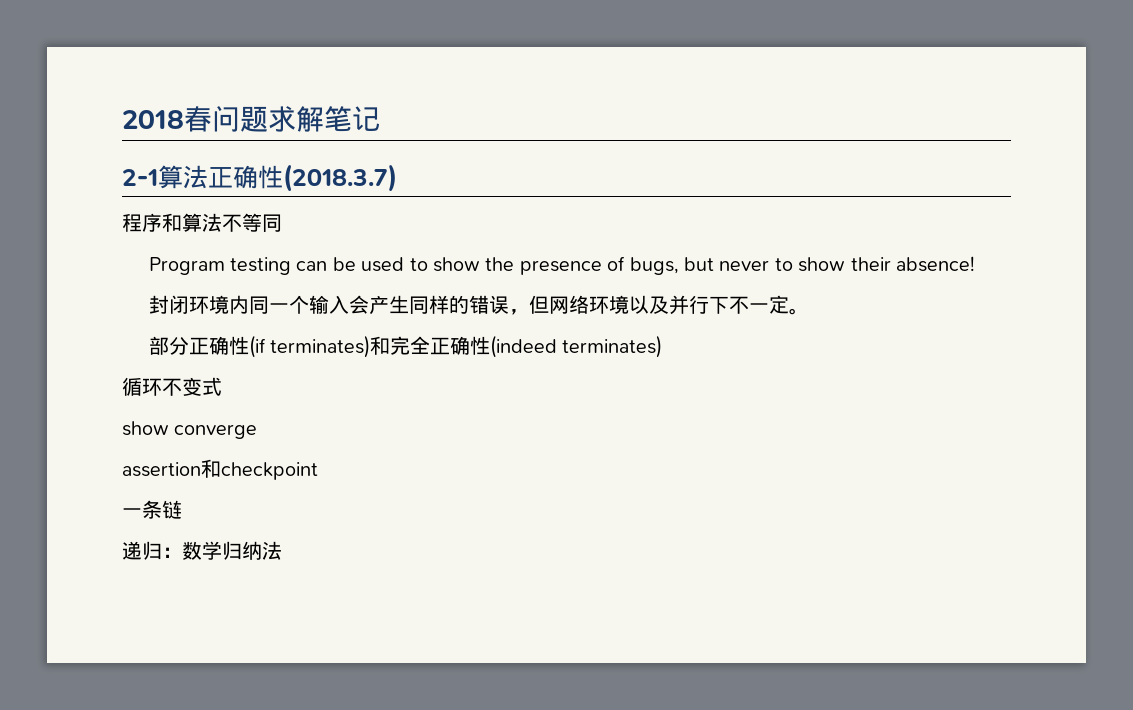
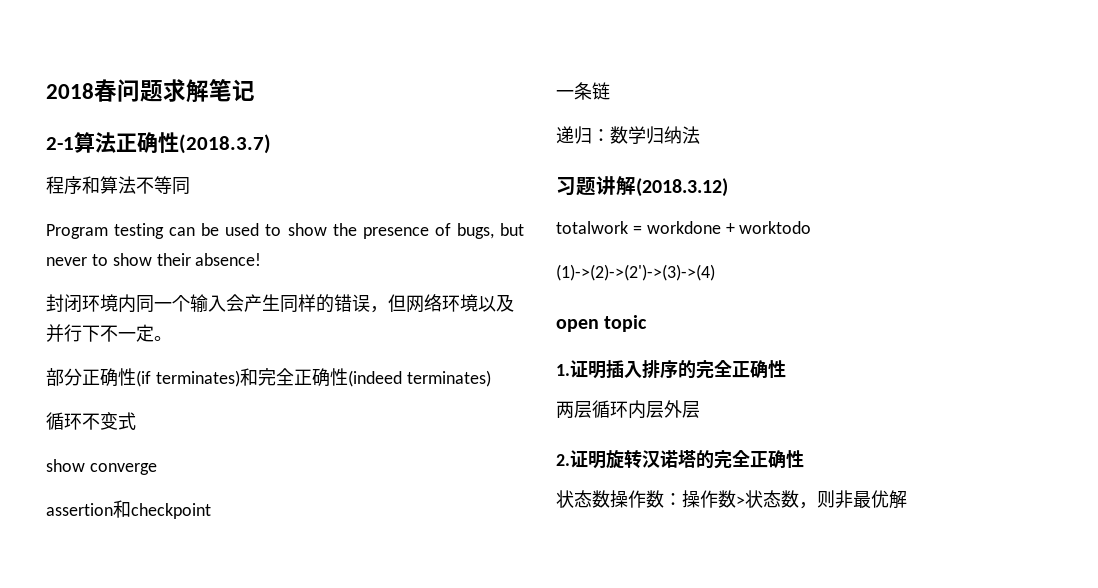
(282, 550) none -> [556,176,728,197] [556,221,812,234] [556,264,715,281] [556,315,648,332] [556,360,786,379] [556,400,700,419] [556,450,804,469] [556,490,907,509] // 习题讲解(2018.3.12) // totalwork = workdone + worktodo // (1)->(2)->(2')->(3)->(4) // open topic // 1.证明插入排序的完全正确性 // 两层循环内层外层 // 2.证明旋转汉诺塔的完全正确性 // 状态数操作数：操作数>状态数，则非最优解

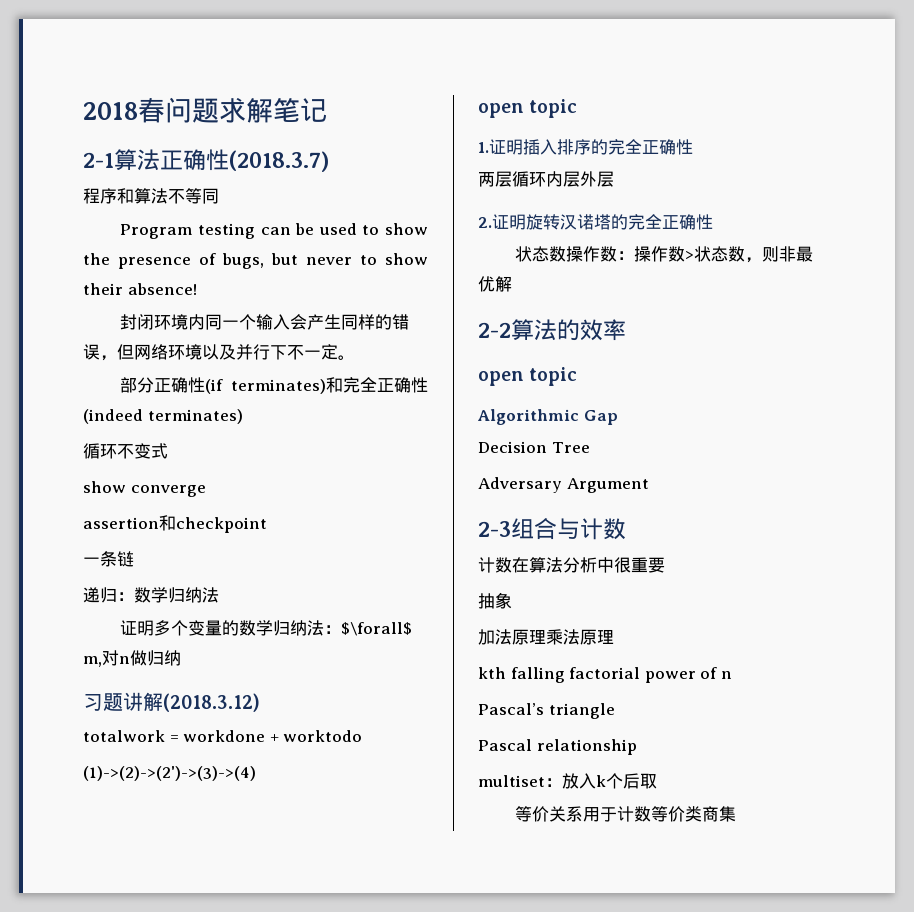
(700, 135) none -> [120,620,413,636] [83,650,181,667] // 证明多个变量的数学归纳法：$\forall$ m,对n做归纳
(907, 499) none -> [478,319,626,341] [478,367,578,386] [477,409,618,425] [478,441,590,453] [478,477,649,493] [478,518,626,540] [478,557,665,573] [478,592,512,609] [478,629,614,645] [478,667,732,683] [478,703,615,719] [478,739,637,755] [478,773,657,789] [515,806,737,822] // 2-2算法的效率 // open topic // Algorithmic Gap // Decision Tree // Adversary Argument // 2-3组合与计数 // 计数在算法分析中很重要 // 抽象 // 加法原理乘法原理 // kth falling factorial power of n // Pascal’s triangle // Pascal relationship // multiset：放入k个后取 // 等价关系用于计数等价类商集

